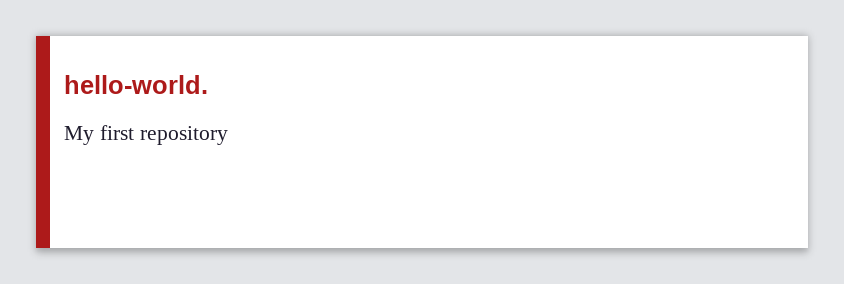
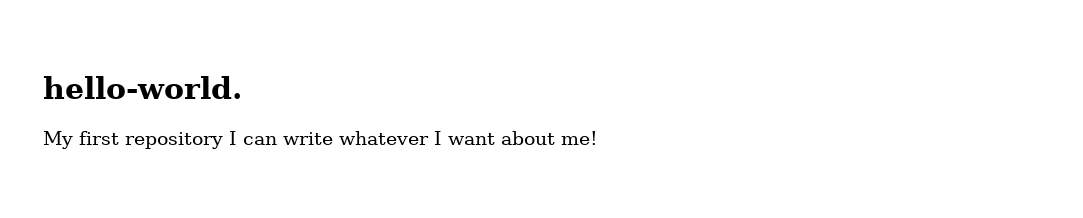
(228, 135) none -> [229,131,598,145] I can write whatever I want about me!

